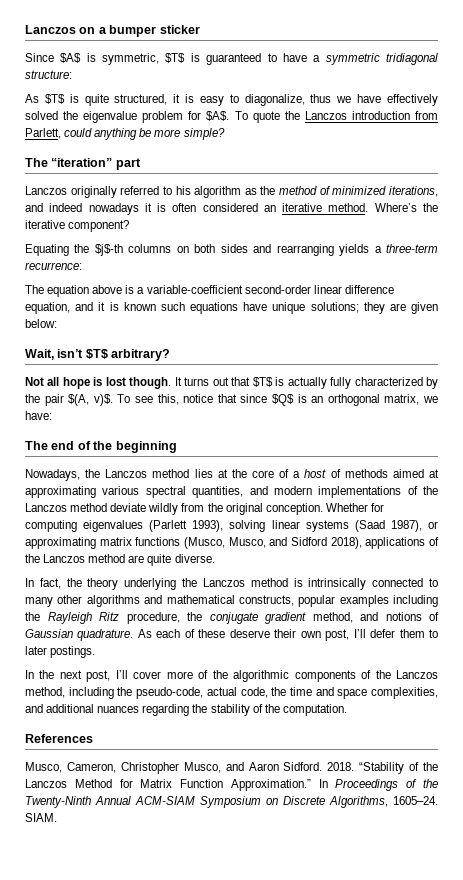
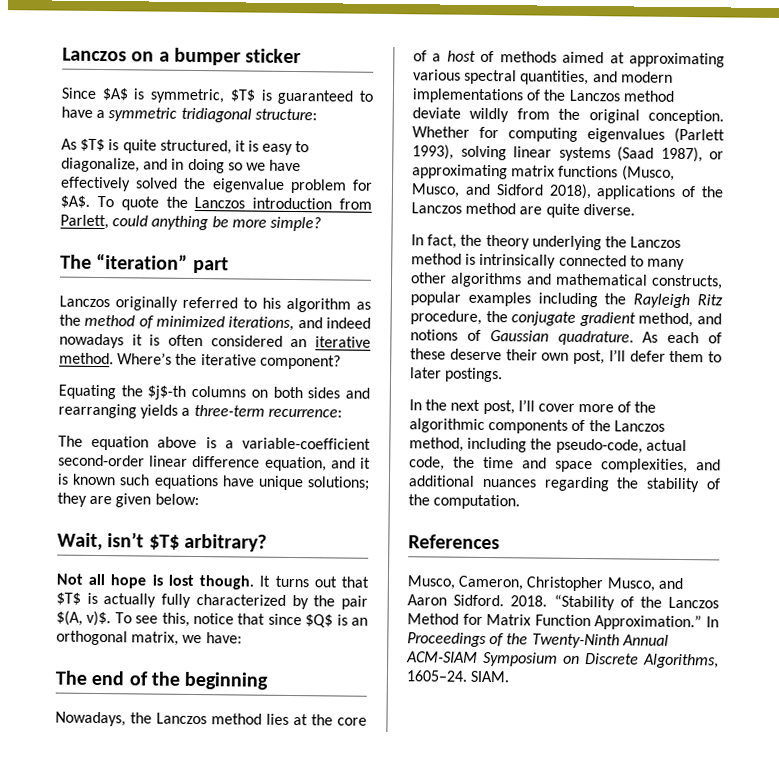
[310,94,332,103] thus -> [143,158,243,174] and in doing so

